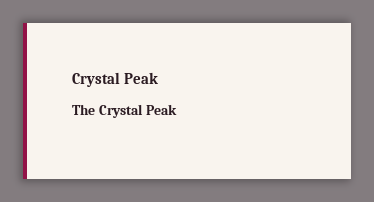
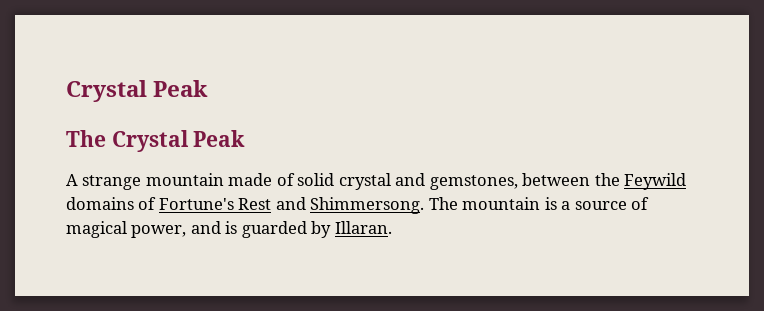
(177, 109) none -> [66,173,687,190] [66,197,650,214] [66,221,392,238] // A strange mountain made of solid crystal and gemstones, between the Feywild domains of Fortune's Rest and Shimmersong. The mountain is a source of magical power, and is guarded by Illaran.

